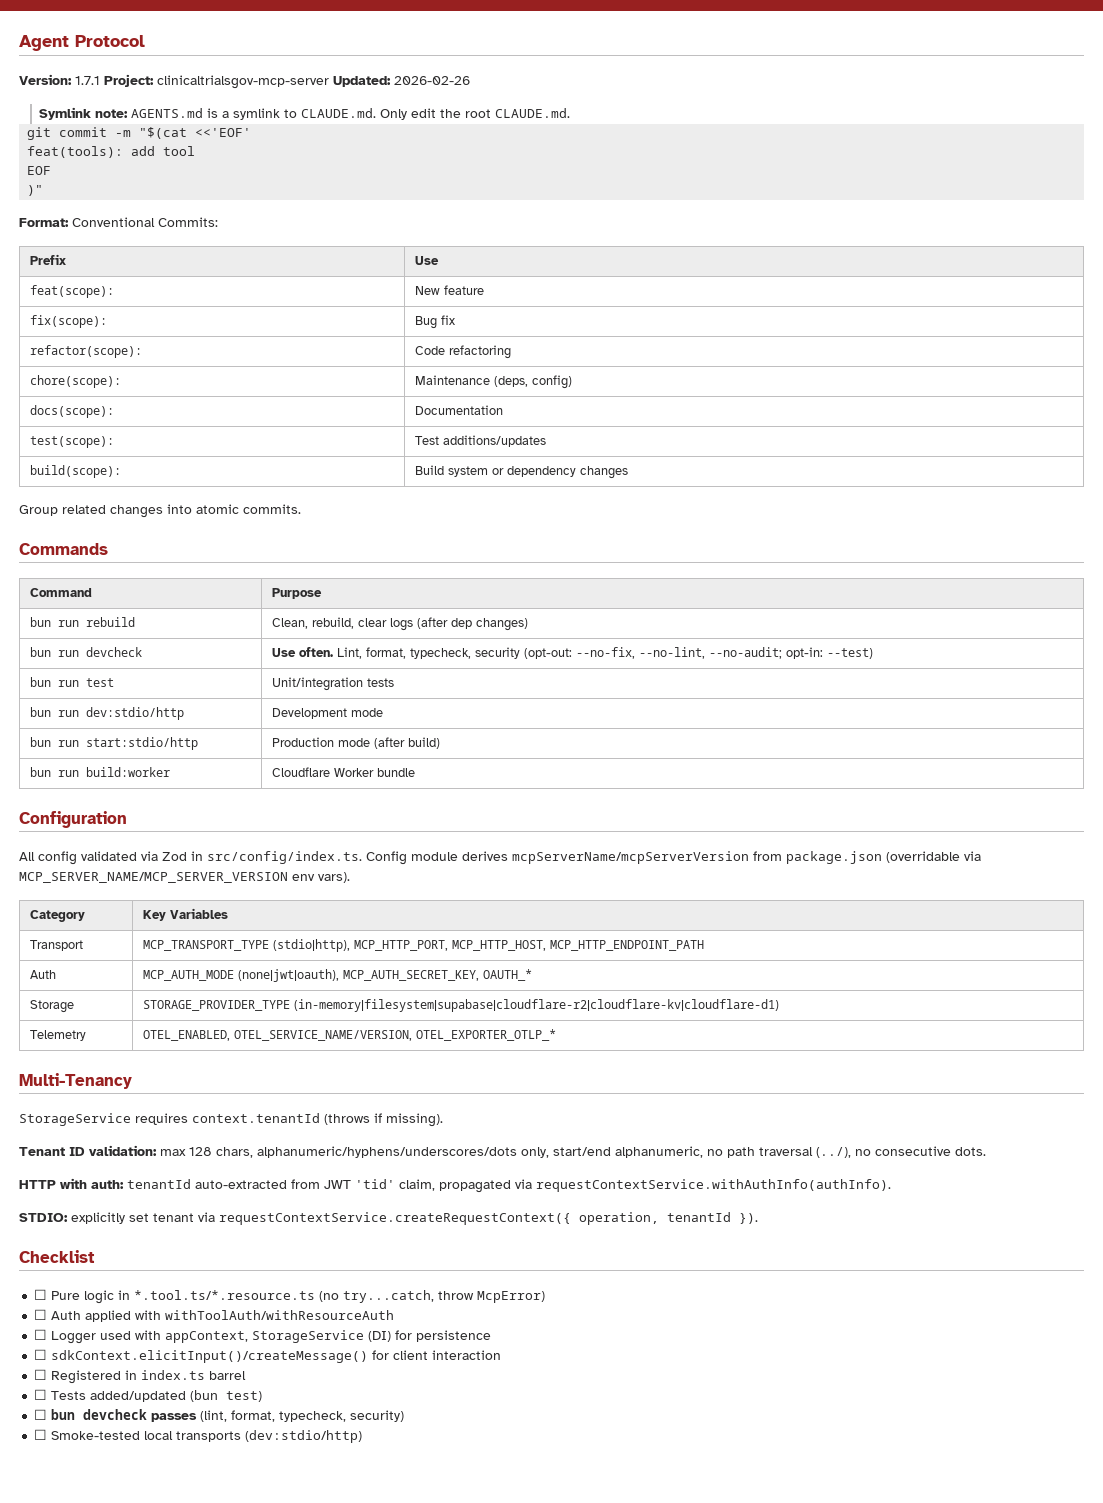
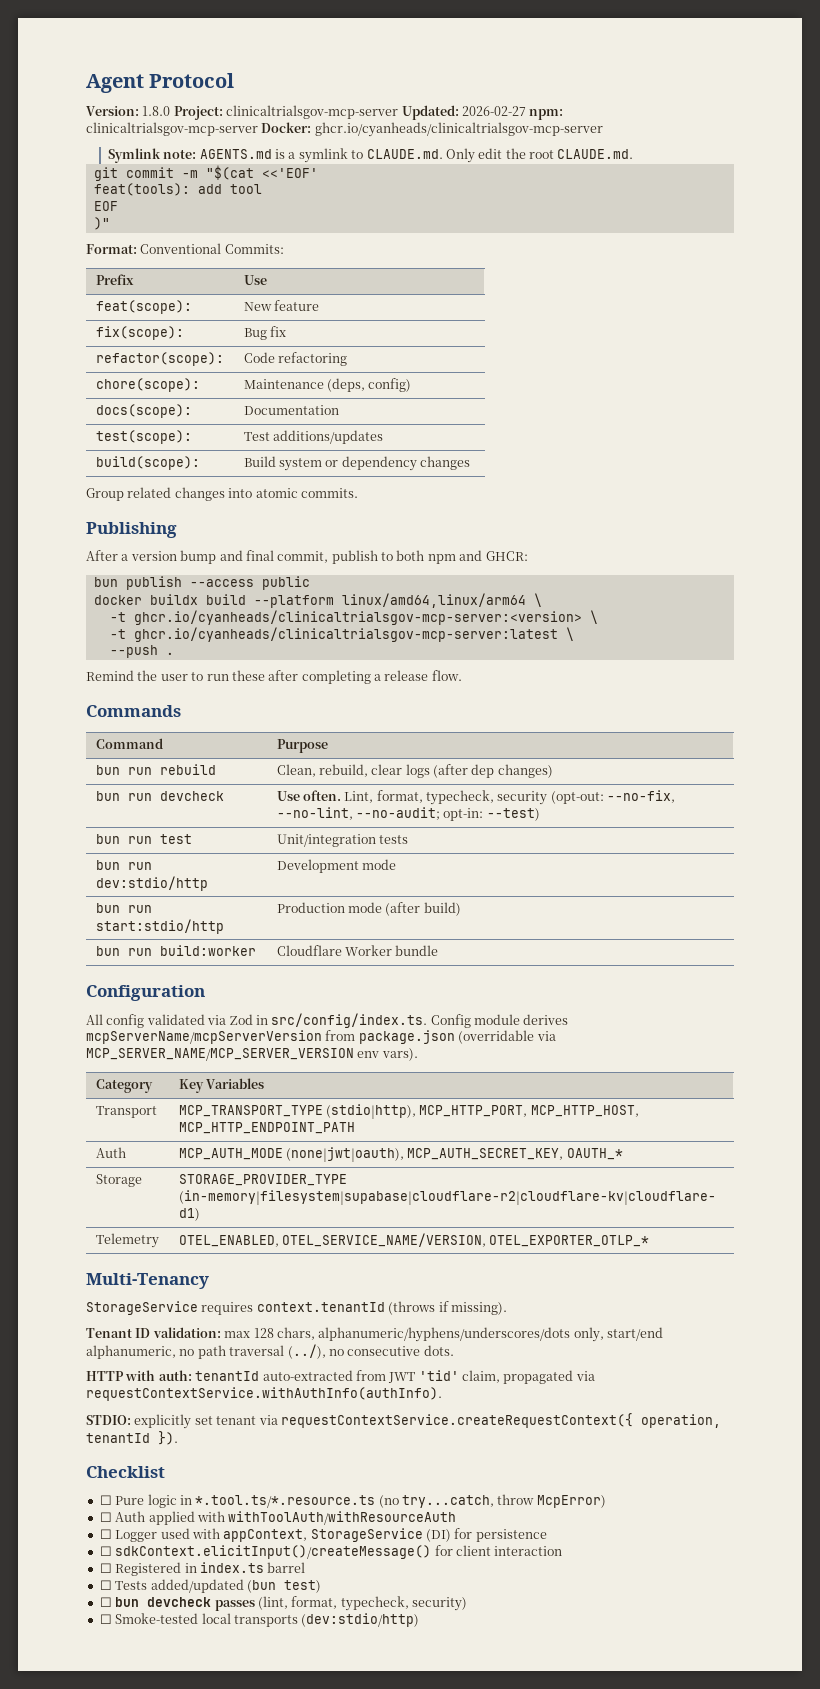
[75,76,100,85] 1.7.1 -> [142,106,171,116] 1.8.0
[394,76,470,85] 2026-02-26 -> [461,106,564,120] [86,122,603,137] 2026-02-27 npm: clinicaltrialsgov-mcp-server Docker: ghcr.io/cyanheads/clinicaltrialsgov-mcp-server
(301, 509) none -> [86,522,177,538] [86,550,528,564] [93,576,310,590] [93,593,542,608] [109,610,598,625] [109,627,574,642] [109,645,174,658] [86,670,462,684] // Publishing // After a version bump and final commit, publish to both npm and GHCR: // bun publish --access public // docker buildx build --platform linux/amd64,linux/arm64 \ // -t ghcr.io/cyanheads/clinicaltrialsgov-mcp-server:<version> \ // -t ghcr.io/cyanheads/clinicaltrialsgov-mcp-server:latest \ // --push . // Remind the user to run these after completing a release flow.

